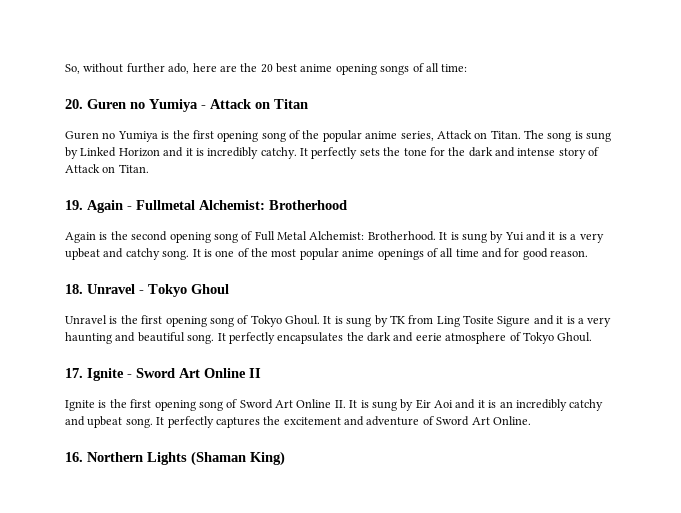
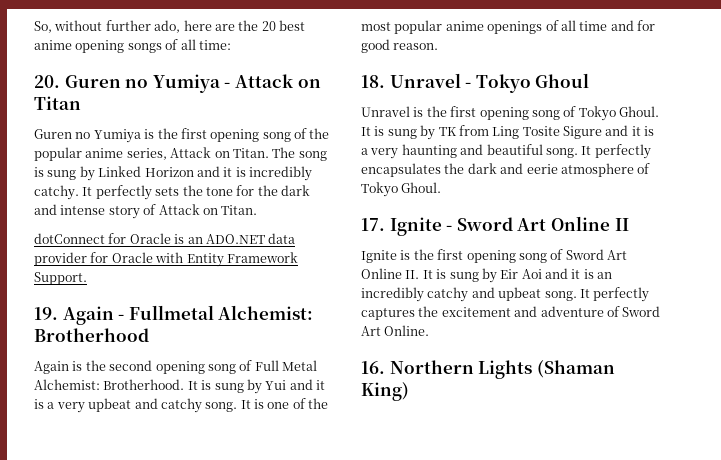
(149, 168) none -> [34,233,296,244] [34,252,298,267] [34,272,87,285] // dotConnect for Oracle is an ADO.NET data provider for Oracle with Entity Framework Support.

